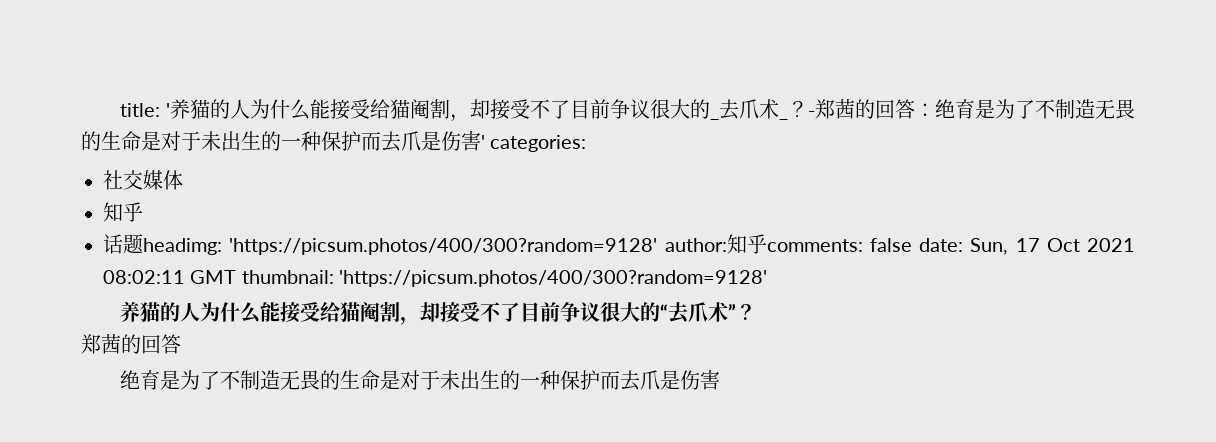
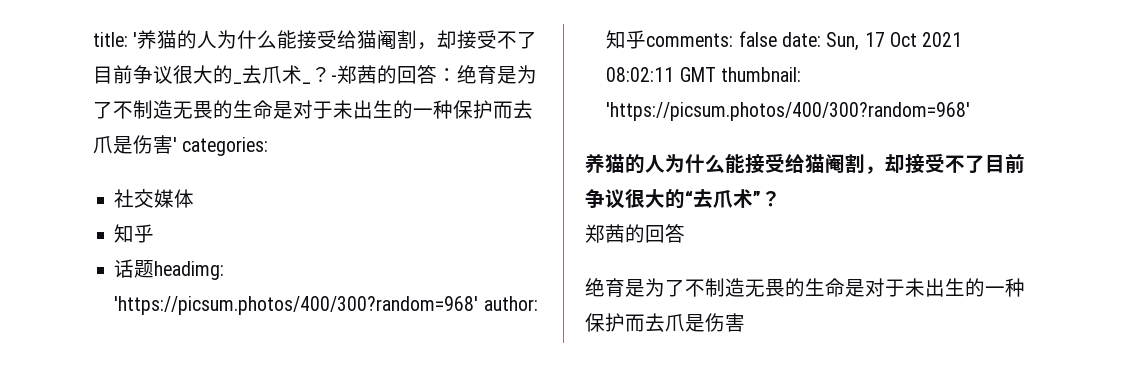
[229,238,658,255] 'https://picsum.photos/400/300?random=9128' -> [114,296,479,315] 'https://picsum.photos/400/300?random=968'
[339,270,768,287] 'https://picsum.photos/400/300?random=9128' -> [606,102,971,121] 'https://picsum.photos/400/300?random=968'

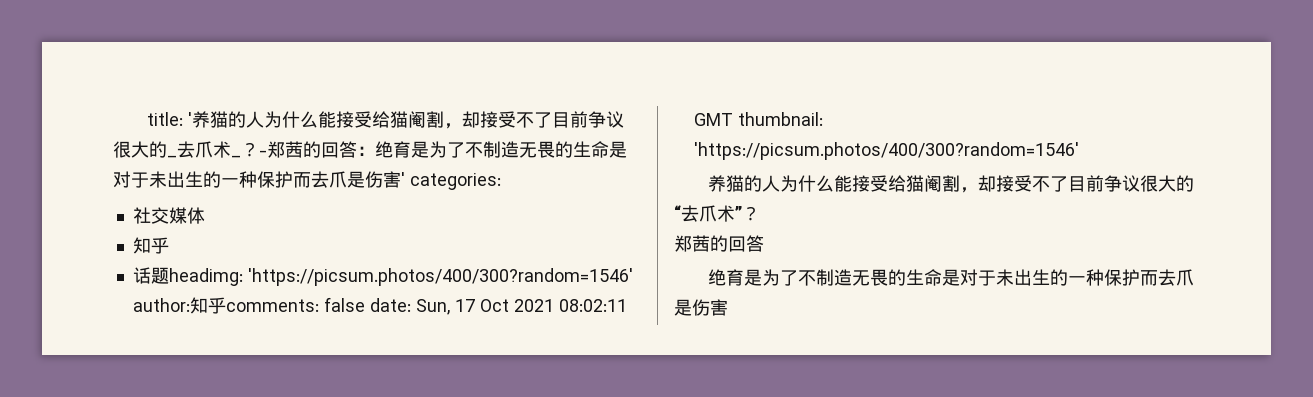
[114,296,479,315] 'https://picsum.photos/400/300?random=968' -> [247,268,633,286] 'https://picsum.photos/400/300?random=1546'
[606,102,971,121] 'https://picsum.photos/400/300?random=968' -> [693,142,1079,160] 'https://picsum.photos/400/300?random=1546'

